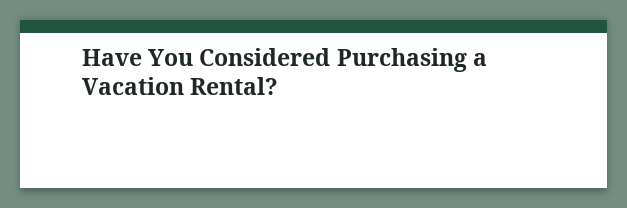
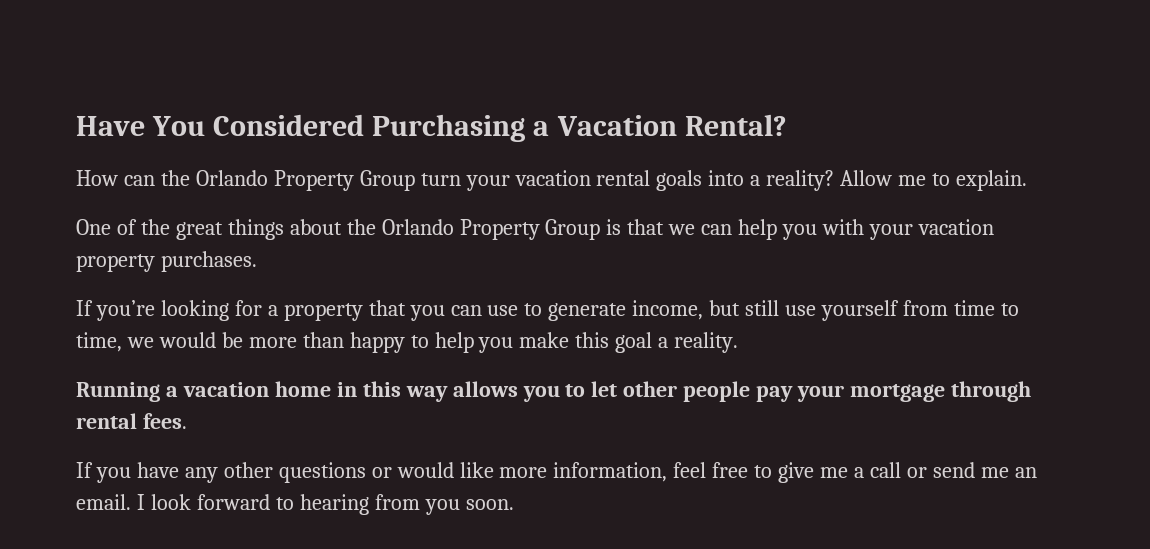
(279, 86) none -> [76,170,1027,191] [76,219,994,240] [76,251,257,272] [76,300,1019,321] [76,332,739,353] [76,381,1032,402] [76,413,187,429] [76,462,1037,483] [76,494,514,515] // How can the Orlando Property Group turn your vacation rental goals into a reality? Allow me to explain. // One of the great things about the Orlando Property Group is that we can help you with your vacation property purchases. // If you’re looking for a property that you can use to generate income, but still use yourself from time to time, we would be more than happy to help you make this goal a reality. // Running a vacation home in this way allows you to let other people pay your mortgage through rental fees. // If you have any other questions or would like more information, feel free to give me a call or send me an email. I look forward to hearing from you soon.

